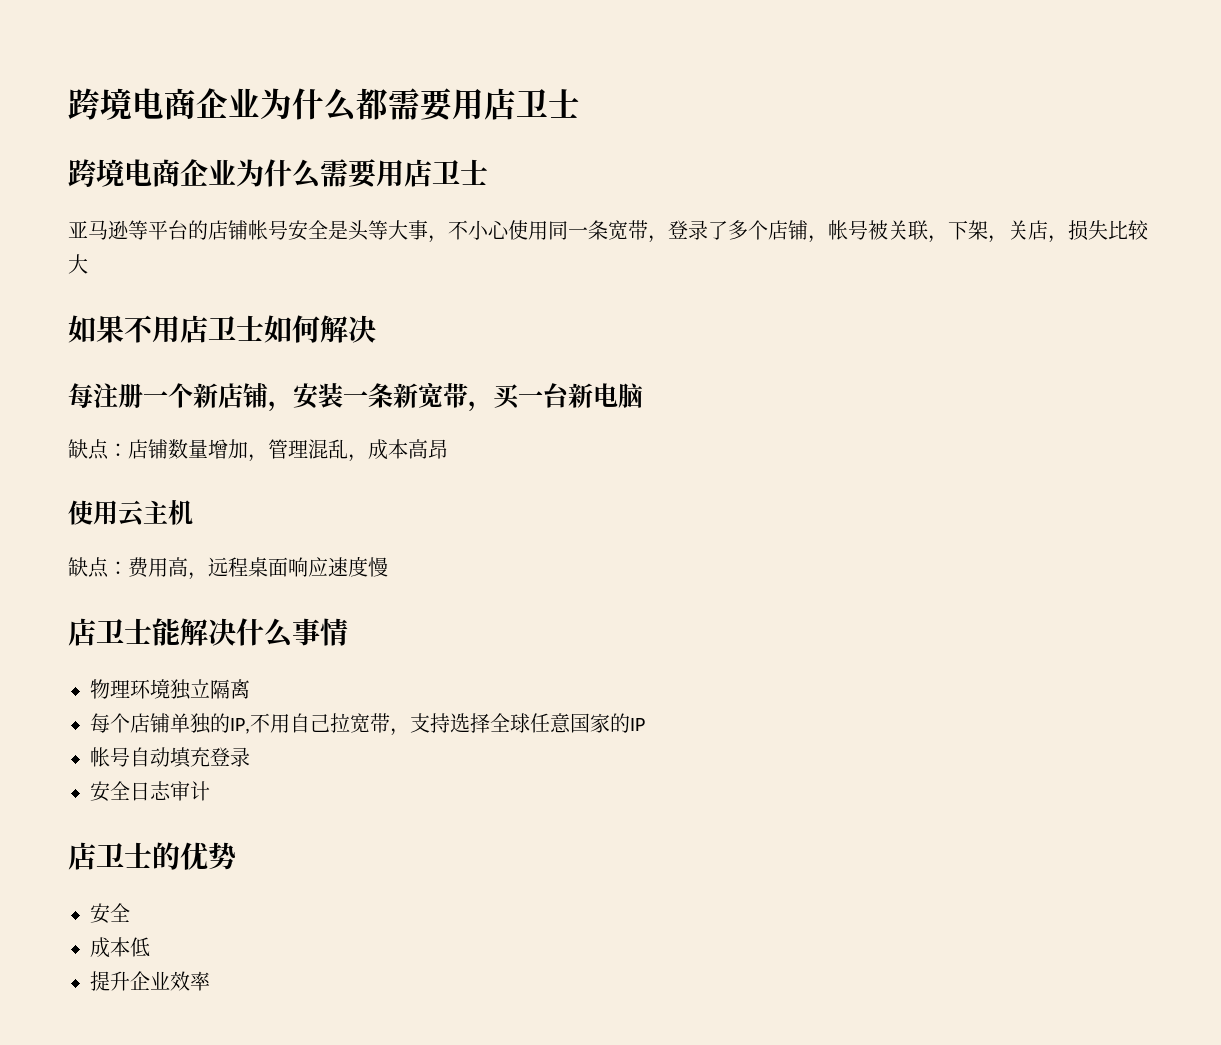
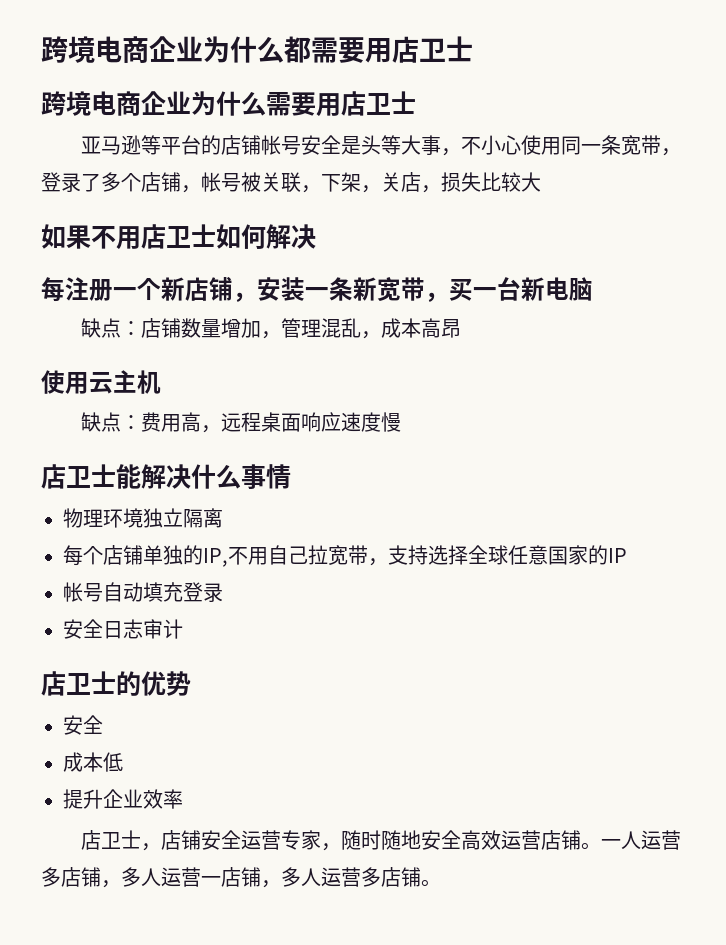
(210, 981) none -> [80,830,681,851] [41,867,441,888] // 店卫士，店铺安全运营专家，随时随地安全高效运营店铺。一人运营多店铺，多人运营一店铺，多人运营多店铺。

